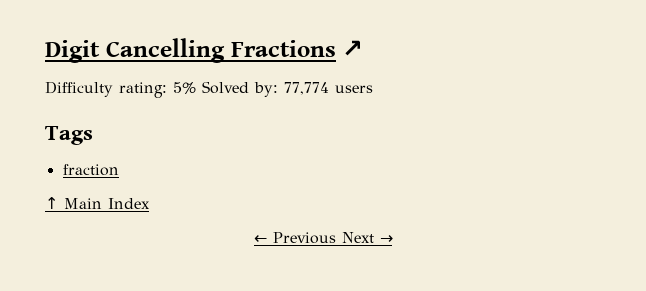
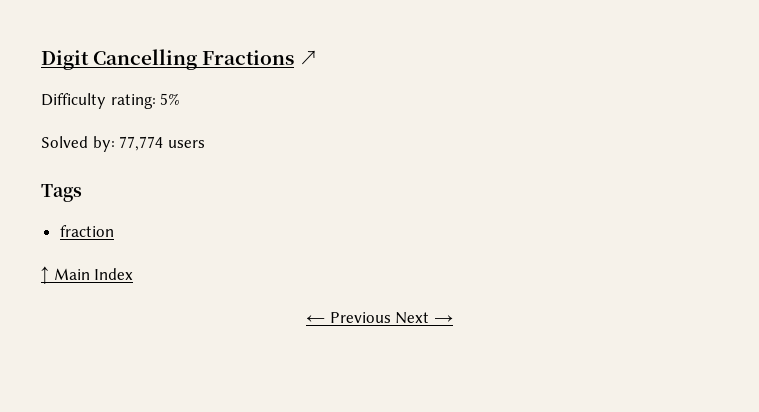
(196, 88) none -> (181, 99) //

